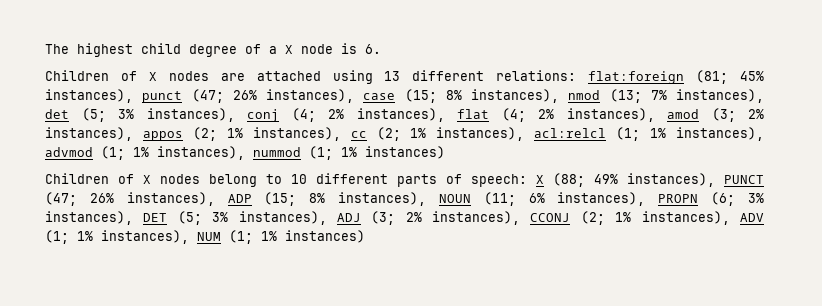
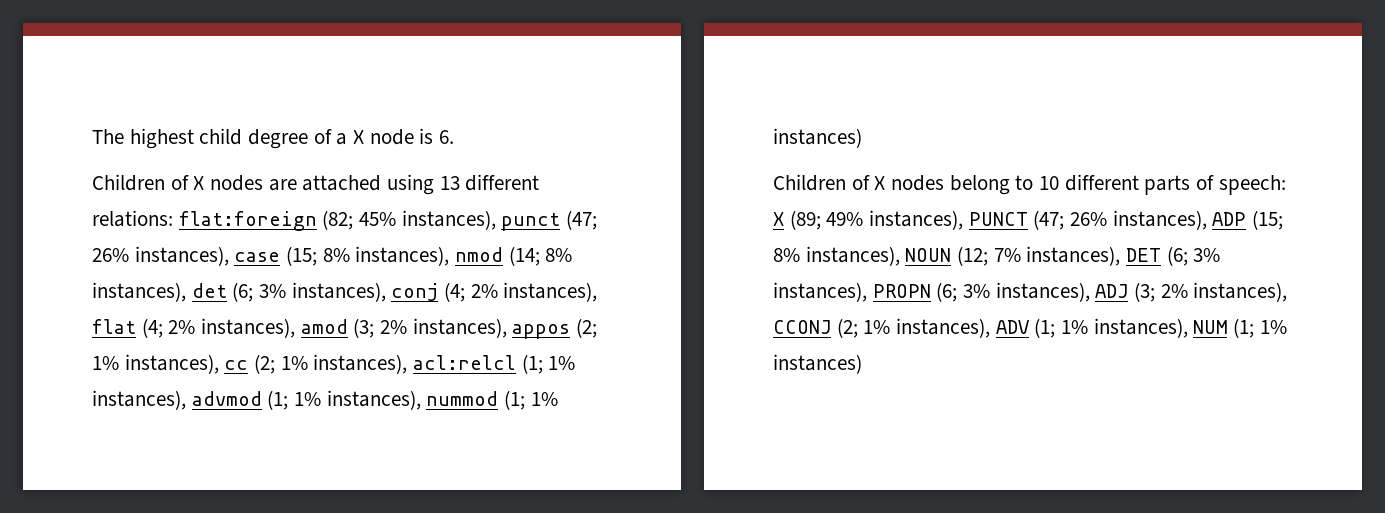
[696,70,729,84] (81; -> [322,210,354,230] (82;
[609,89,667,103] (13; 7% -> [508,246,573,266] (14; 8%
[81,108,106,122] (5; -> [232,282,254,302] (6;
[553,173,585,187] (88; -> [789,210,821,230] (89;
[483,192,545,206] (11; 6% -> [957,246,1221,266] (12; 7% instances), DET (6; 3%
[143,211,327,225] DET (5; 3% instances), -> (1090, 292) none

